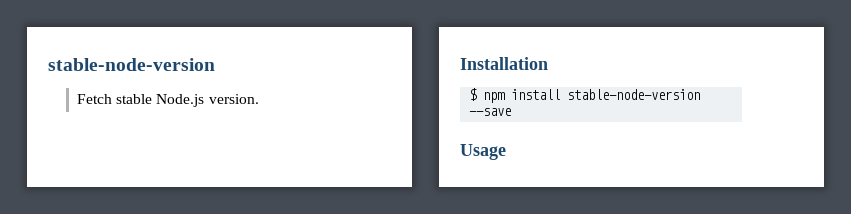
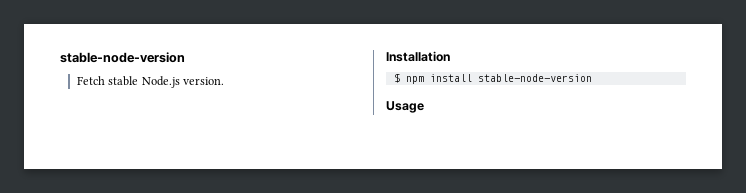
[469,108,512,116] --save -> (592, 78) none

